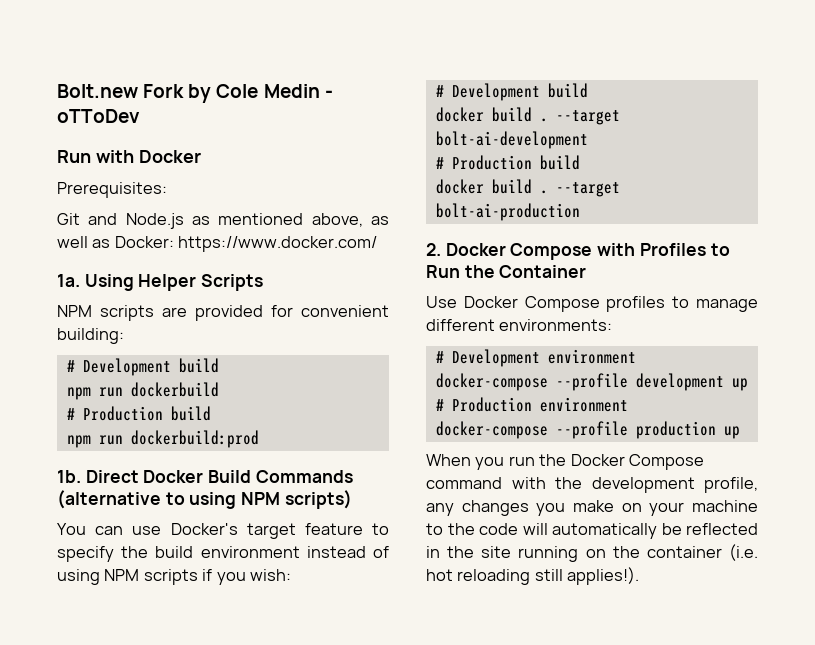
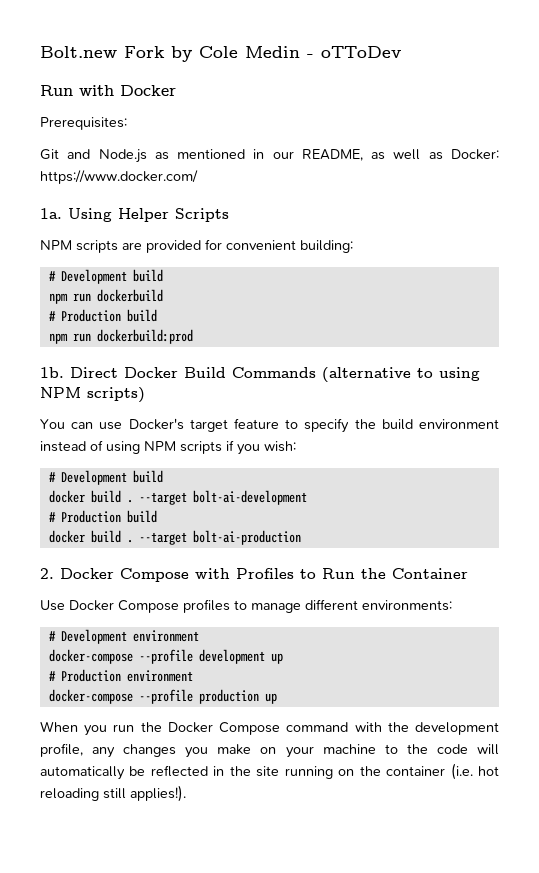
[311,213,363,227] above, -> [253,149,363,161] in our README,

